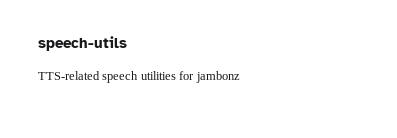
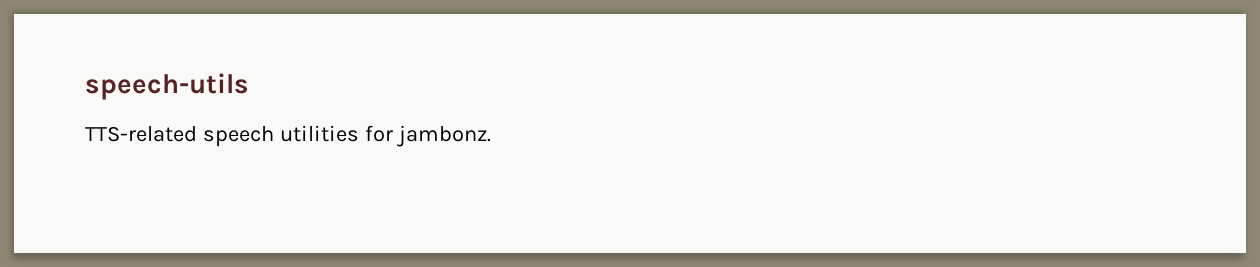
[195,71,240,83] jambonz -> [396,125,491,147] jambonz.

